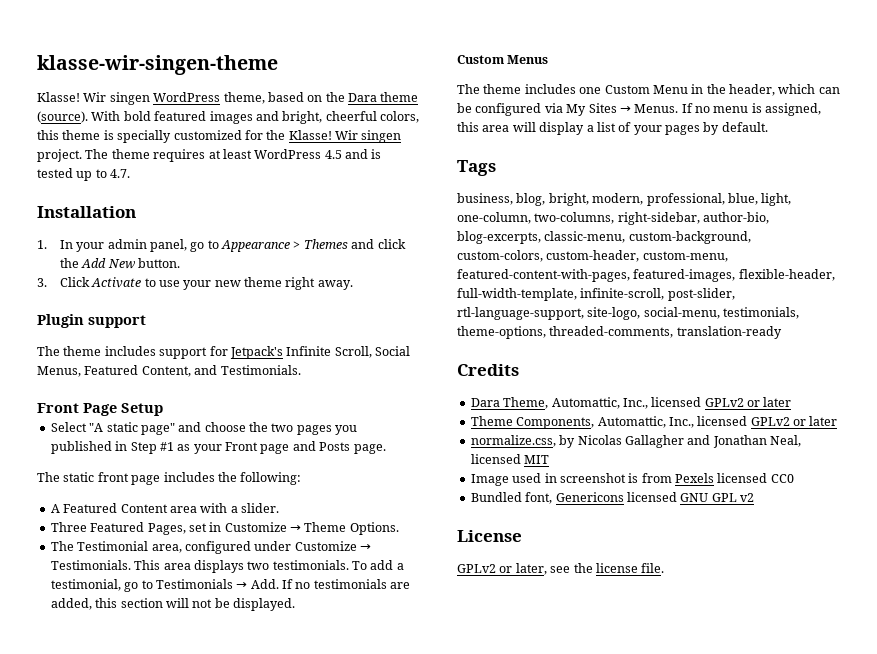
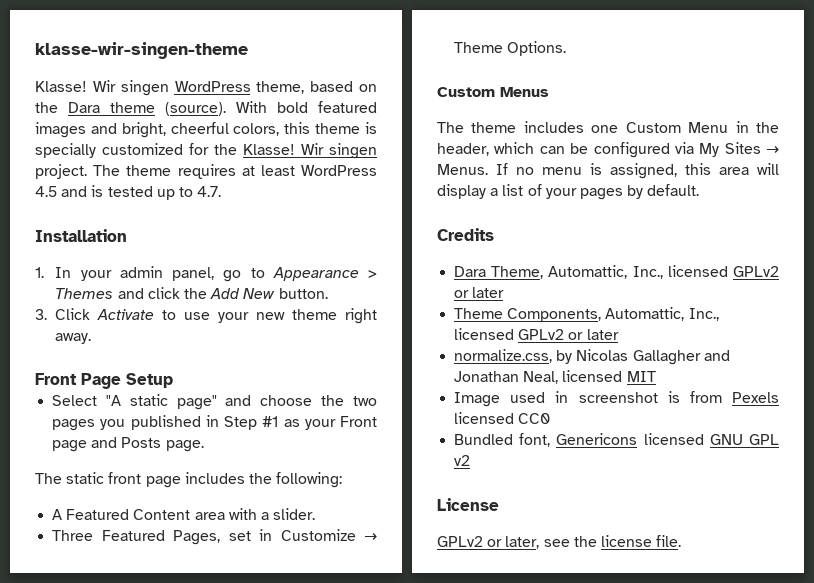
[37,314,146,328] [37,346,410,359] [37,365,301,377] // Plugin support // The theme includes support for Jetpack's Infinite Scroll, Social Menus, Featured Content, and Testimonials. -> (92, 338) none
[50,541,371,554] [50,560,404,573] [50,579,411,592] [50,598,295,611] // The Testimonial area, configured under Customize → Testimonials. This area displays two testimonials. To add a testimonial, go to Testimonials → Add. If no testimonials are added, this section will not be displayed. -> (567, 48) none
[457,160,496,176] [457,193,792,206] [457,212,770,225] [457,231,751,244] [457,250,728,262] [457,269,835,282] [457,288,735,301] [457,307,800,320] [457,326,782,339] // Tags // business, blog, bright, modern, professional, blue, light, one-column, two-columns, right-sidebar, author-bio, blog-excerpts, classic-menu, custom-background, custom-colors, custom-header, custom-menu, featured-content-with-pages, featured-images, flexible-header, full-width-template, infinite-scroll, post-slider, rtl-language-support, site-logo, social-menu, testimonials, theme-options, threaded-comments, translation-ready -> (700, 190) none

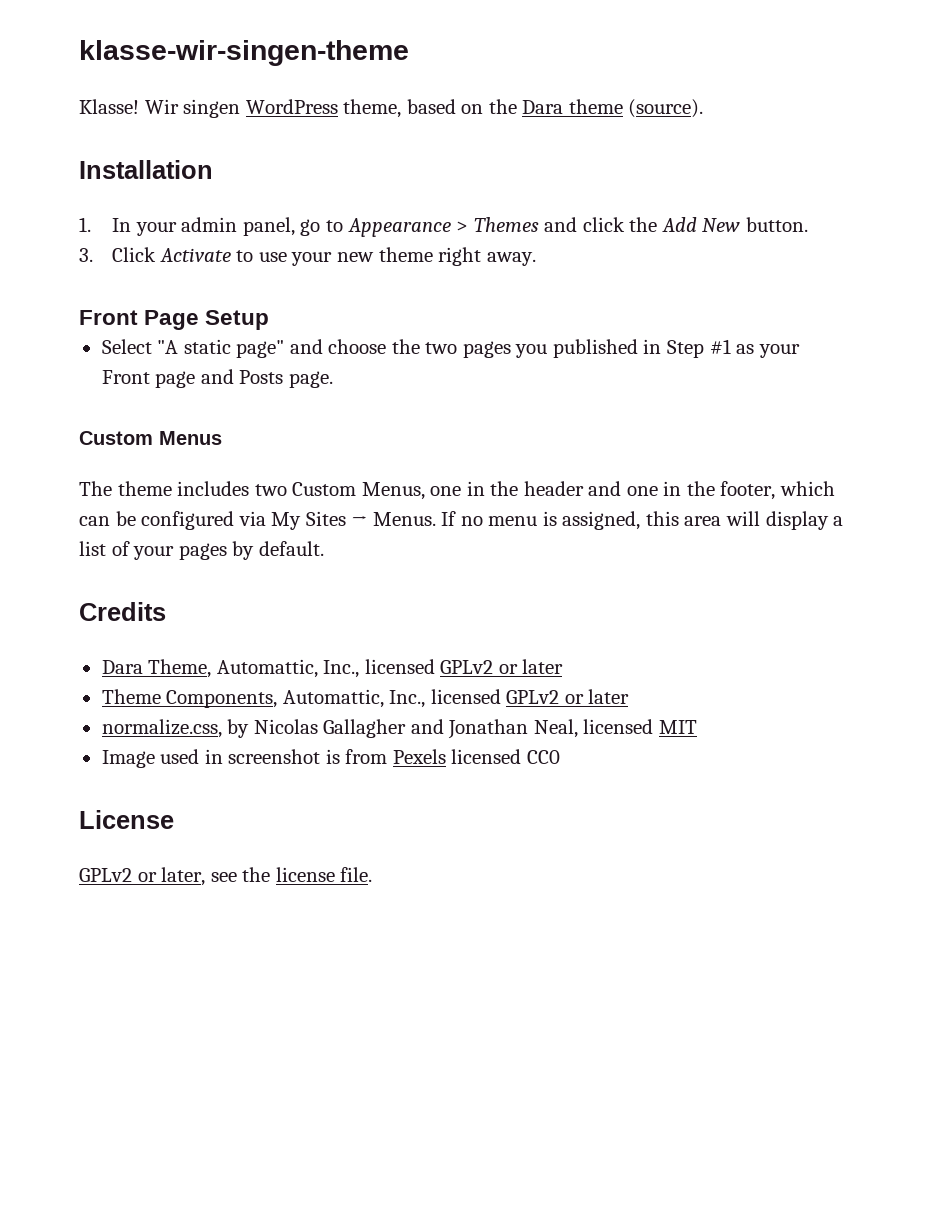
[236,101,377,113] [35,122,377,138] [35,143,377,159] [35,164,377,179] [35,185,222,200] With bold featured images and bright, cheerful colors, this theme is specially customized for the Klasse! Wir singen project. The theme requires at least WordPress 4.5 and is tested up to 4.7. -> (704, 108) none
[35,472,343,488] [52,508,316,520] [52,529,377,545] [454,41,567,56] // The static front page includes the following: // A Featured Content area with a slider. // Three Featured Pages, set in Customize → Theme Options. -> (333, 379) none
[591,121,779,133] [437,143,489,156] one Custom Menu in the header, -> [254,481,776,500] two Custom Menus, one in the header and one in the footer,
[454,433,779,447] [454,455,471,466] // Bundled font, Genericons licensed GNU GPL v2 -> (560, 757) none

